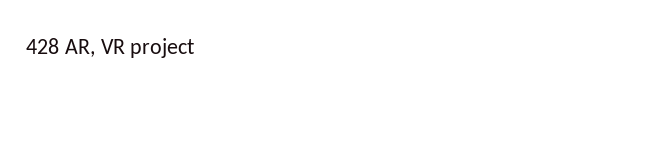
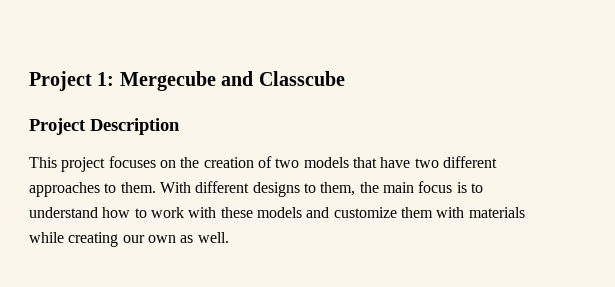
[26,38,195,58] 428 AR, VR project -> [29,71,345,91] [29,118,180,135] [29,156,497,172] [29,181,483,197] [29,207,525,218] [29,232,229,247] Project 1: Mergecube and Classcube // Project Description // This project focuses on the creation of two models that have two different approaches to them. With different designs to them, the main focus is to understand how to work with these models and customize them with materials while creating our own as well.

